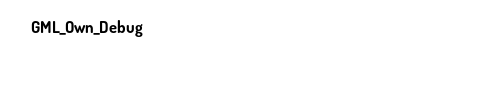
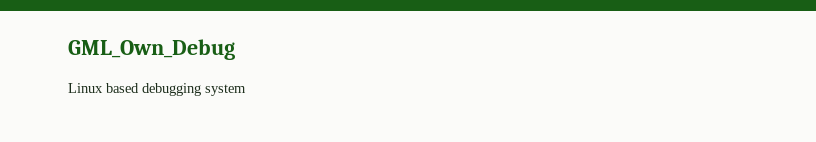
(143, 28) none -> [68,83,246,96] // Linux based debugging system

